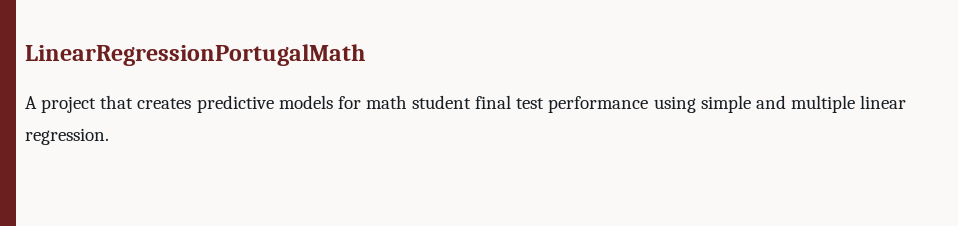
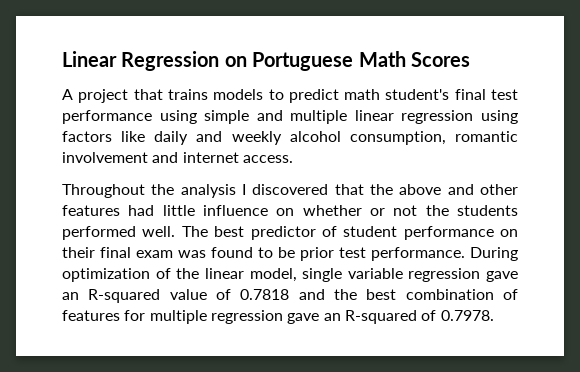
[25,44,365,66] [25,95,472,113] LinearRegressionPortugalMath // A project that creates predictive models for math student -> [62,51,470,71] [62,89,450,103] Linear Regression on Portuguese Math Scores // A project that trains models to predict math student's
[25,128,109,145] regression. -> [401,110,518,124] [62,131,518,145] [62,152,293,163] [62,184,518,198] [62,205,518,216] [62,226,518,240] [62,247,518,261] [62,268,518,282] [62,289,518,303] [62,310,494,324] regression using factors like daily and weekly alcohol consumption, romantic involvement and internet access. // Throughout the analysis I discovered that the above and other features had little influence on whether or not the students performed well. The best predictor of student performance on their final exam was found to be prior test performance. During optimization of the linear model, single variable regression gave an R-squared value of 0.7818 and the best combination of features for multiple regression gave an R-squared of 0.7978.

